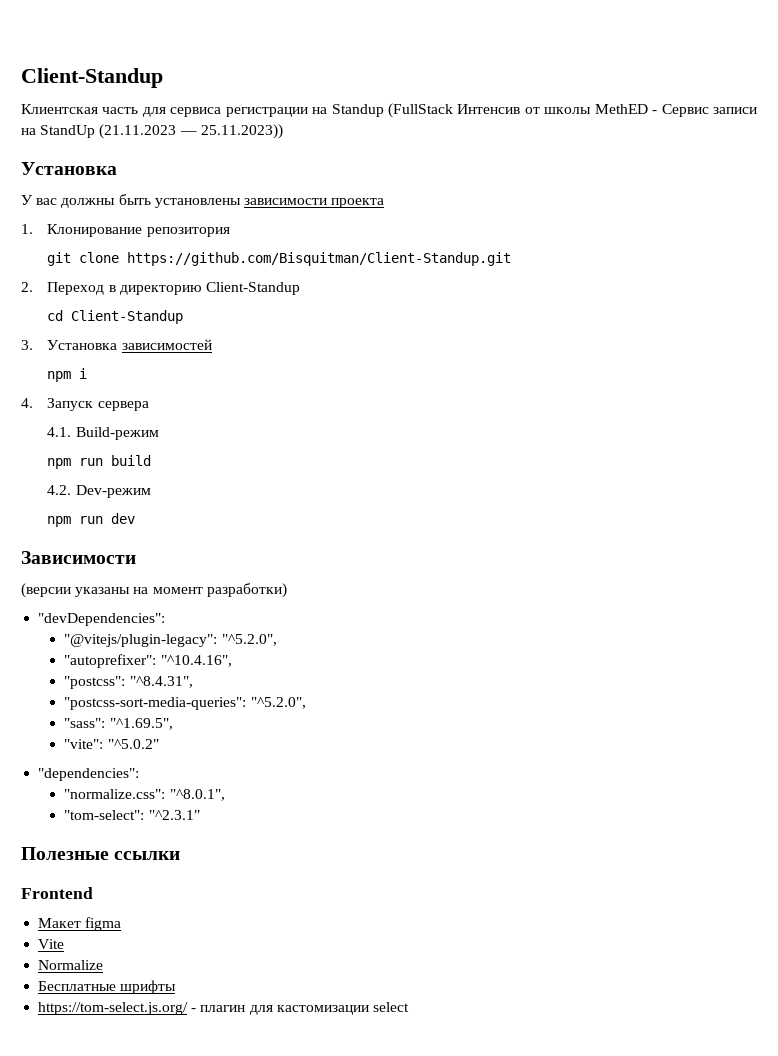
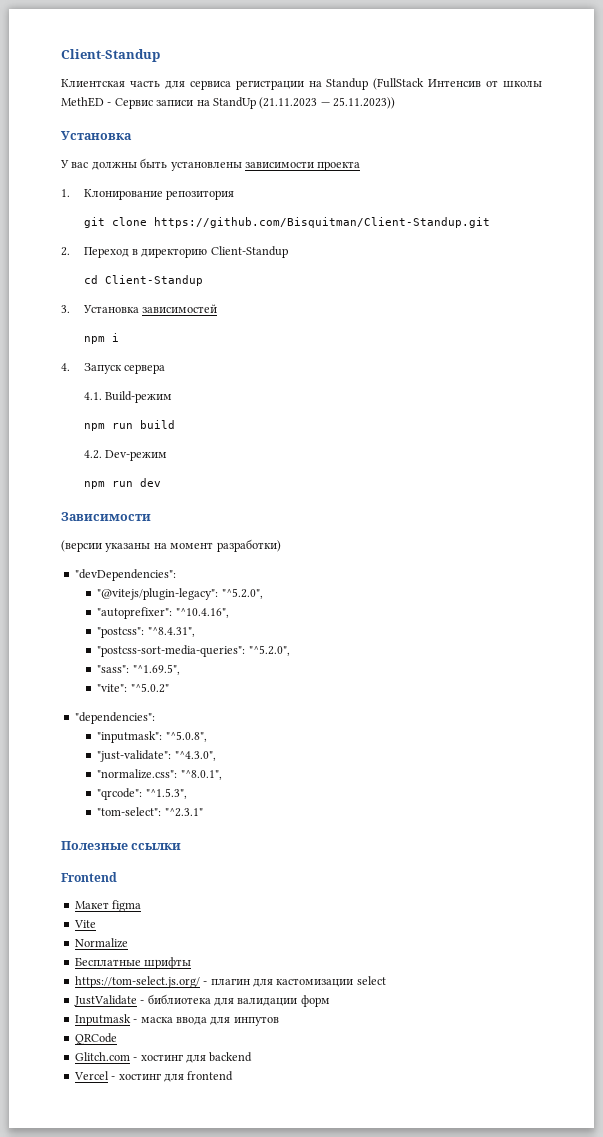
(140, 774) none -> [97,731,207,743] [97,750,216,762] // "inputmask": "^5.0.8", // "just-validate": "^4.3.0",
(225, 795) none -> [97,788,187,800] // "qrcode": "^1.5.3",
(409, 1007) none -> [73,994,330,1007] [74,1014,279,1026] [74,1033,117,1045] [74,1052,253,1063] [73,1071,234,1082] // JustValidate - библиотека для валидации форм // Inputmask - маска ввода для инпутов // QRCode // Glitch.com - хостинг для backend // Vercel - хостинг для frontend

